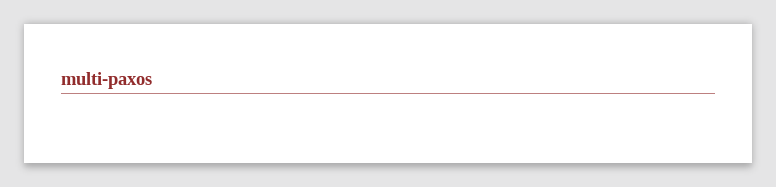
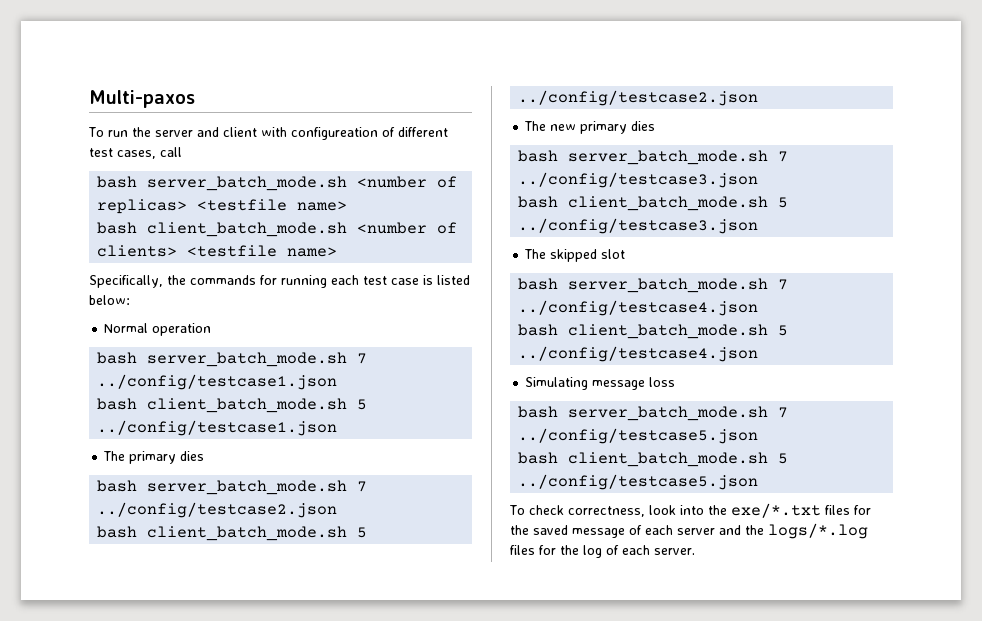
[61,72,152,89] multi-paxos -> [89,90,195,108] [88,127,448,140] [89,147,182,159] [97,176,458,191] [97,199,348,214] [97,222,458,237] [97,245,338,257] [89,275,470,288] [89,295,130,305] [104,323,212,336] [97,352,368,367] [97,374,338,390] [97,398,368,413] [97,420,338,436] [103,451,205,464] [97,480,368,495] [97,502,338,518] [97,526,368,541] [518,90,759,106] [524,121,656,134] [518,150,789,165] [518,172,759,188] [518,196,789,211] [518,218,759,234] [524,249,626,262] [518,278,789,293] [518,300,759,316] [518,324,789,339] [518,346,759,362] [525,377,676,390] [518,406,789,421] [518,428,759,444] [518,452,789,467] [518,474,759,490] [509,503,871,518] [510,523,868,539] [510,545,695,558] Multi-paxos // To run the server and client with configureation of different test cases, call // bash server_batch_mode.sh <number of replicas> <testfile name> // bash client_batch_mode.sh <number of clients> <testfile name> // Specifically, the commands for running each test case is listed below: // Normal operation // bash server_batch_mode.sh 7 ../config/testcase1.json // bash client_batch_mode.sh 5 ../config/testcase1.json // The primary dies // bash server_batch_mode.sh 7 ../config/testcase2.json // bash client_batch_mode.sh 5 ../config/testcase2.json // The new primary dies // bash server_batch_mode.sh 7 ../config/testcase3.json // bash client_batch_mode.sh 5 ../config/testcase3.json // The skipped slot // bash server_batch_mode.sh 7 ../config/testcase4.json // bash client_batch_mode.sh 5 ../config/testcase4.json // Simulating message loss // bash server_batch_mode.sh 7 ../config/testcase5.json // bash client_batch_mode.sh 5 ../config/testcase5.json // To check correctness, look into the exe/*.txt files for the saved message of each server and the logs/*.log files for the log of each server.

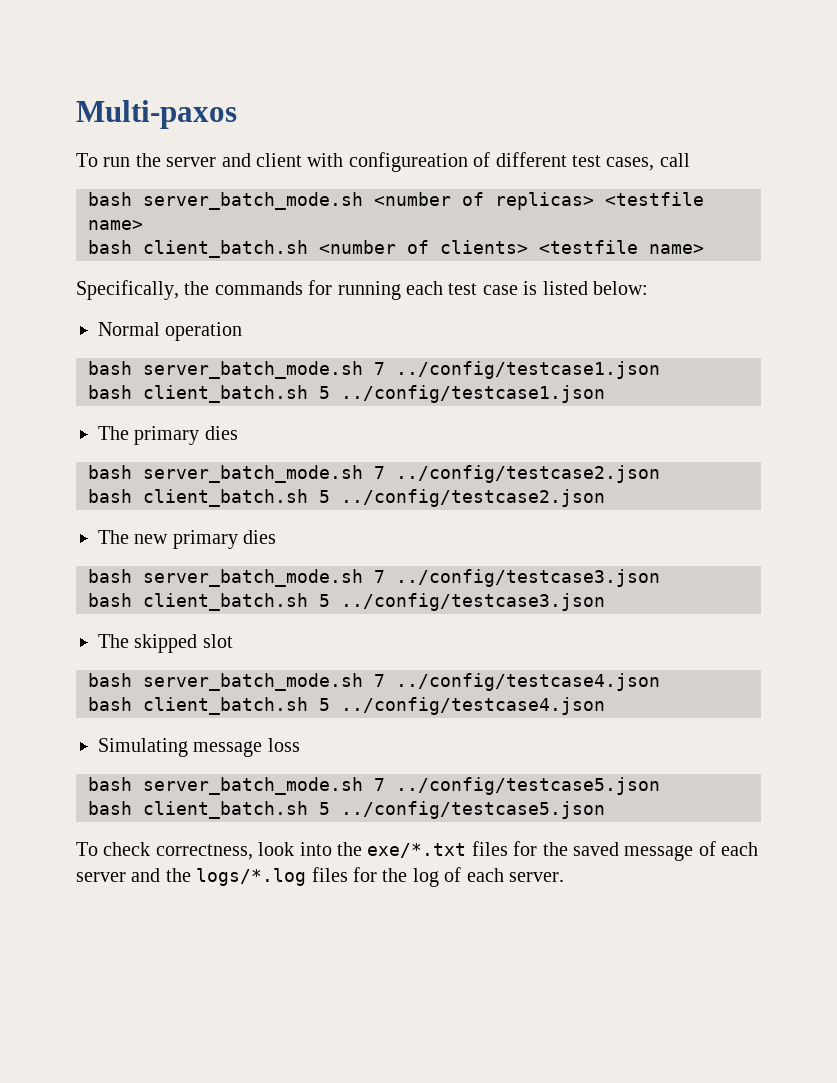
[147,222,348,237] client_batch_mode.sh -> [143,240,308,258] client_batch.sh
[147,398,348,413] client_batch_mode.sh -> [143,385,308,403] client_batch.sh
[147,526,348,541] client_batch_mode.sh -> [143,489,308,507] client_batch.sh
[568,196,769,211] client_batch_mode.sh -> [143,593,308,611] client_batch.sh
[568,324,769,339] client_batch_mode.sh -> [143,697,308,715] client_batch.sh
[568,452,769,467] client_batch_mode.sh -> [143,801,308,819] client_batch.sh

